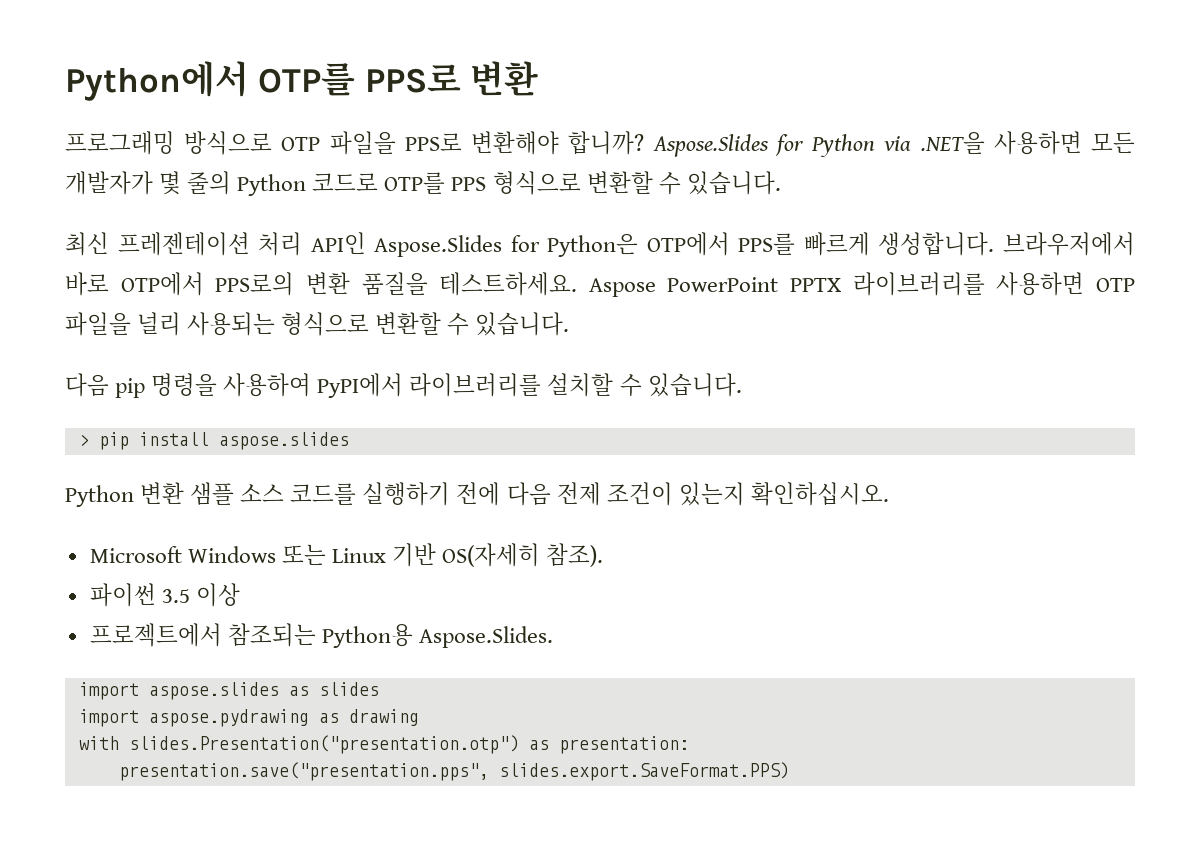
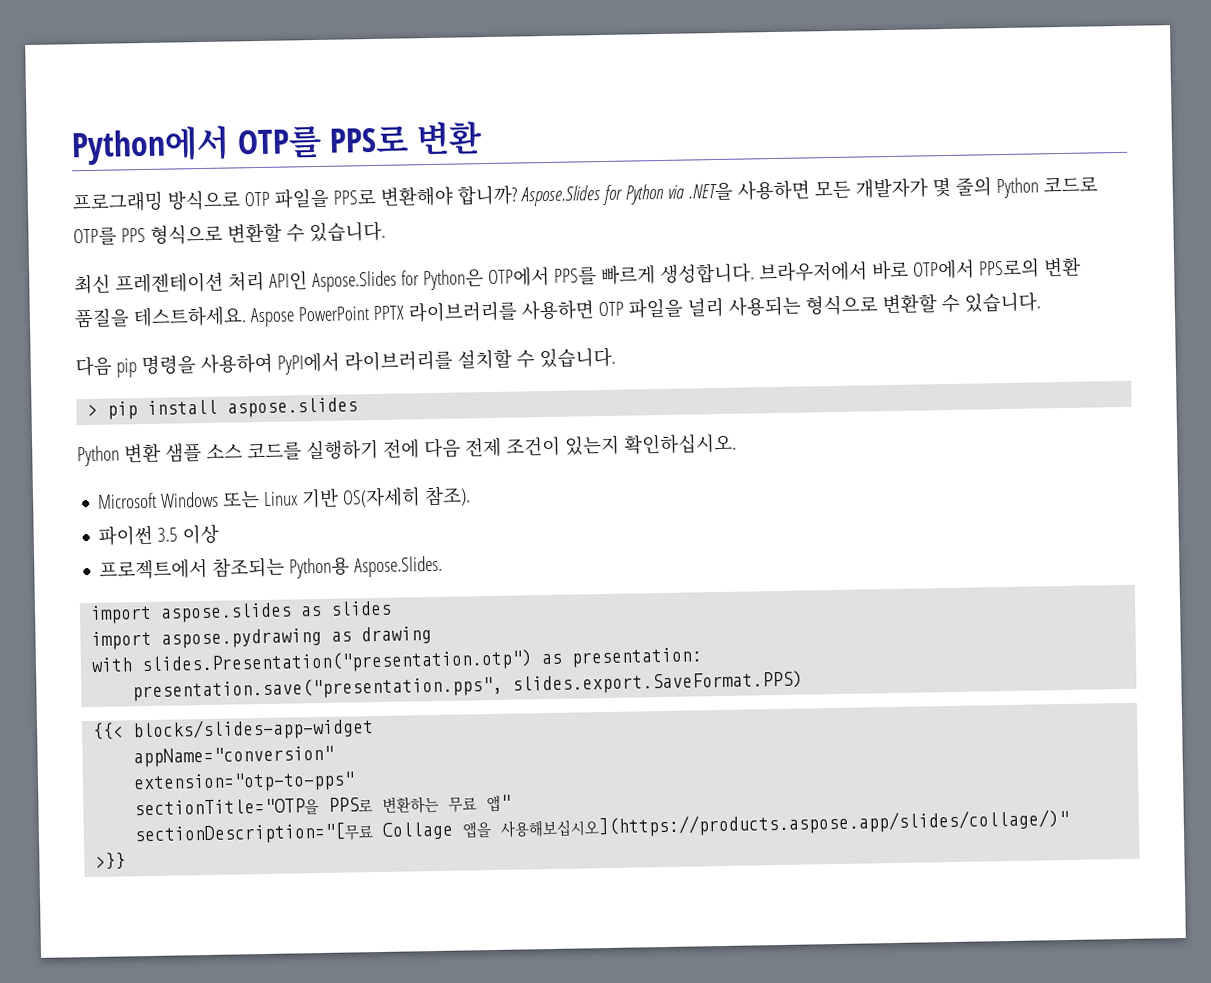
(789, 771) none -> [92,717,375,742] [133,745,335,768] [133,771,356,794] [134,794,512,818] [134,808,1070,846] [95,852,127,870] // {{< blocks/slides-app-widget // appName="conversion" // extension="otp-to-pps" // sectionTitle="OTP을 PPS로 변환하는 무료 앱" // sectionDescription="[무료 Collage 앱을 사용해보십시오](https://products.aspose.app/slides/collage/)" // >}}

